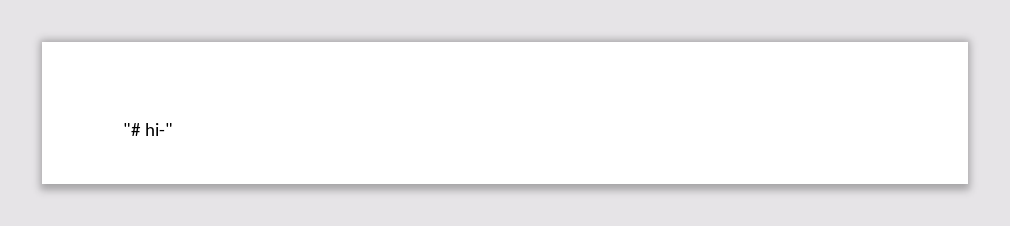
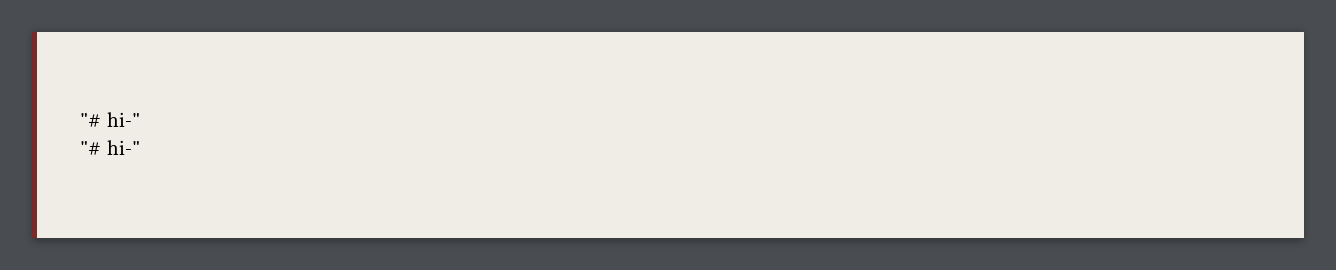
[123,123,173,136] "# hi-" -> [80,112,140,127] [80,140,140,155] "# hi-" // "# hi-"

